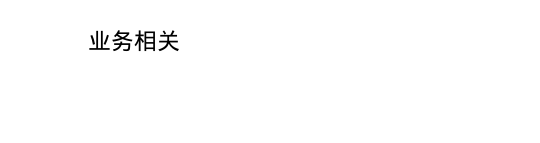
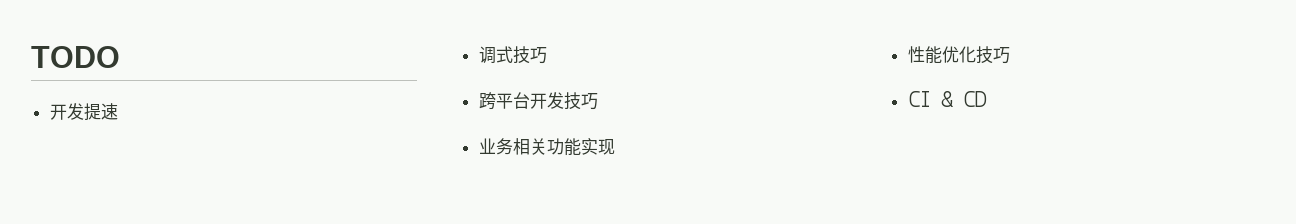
[88,30,180,52] 业务相关 -> [31,46,120,68] [49,103,118,121] [478,46,547,64] [478,92,598,110] [478,138,615,156] [907,46,1010,64] [907,91,987,107] TODO // 开发提速 // 调式技巧 // 跨平台开发技巧 // 业务相关功能实现 // 性能优化技巧 // CI & CD

